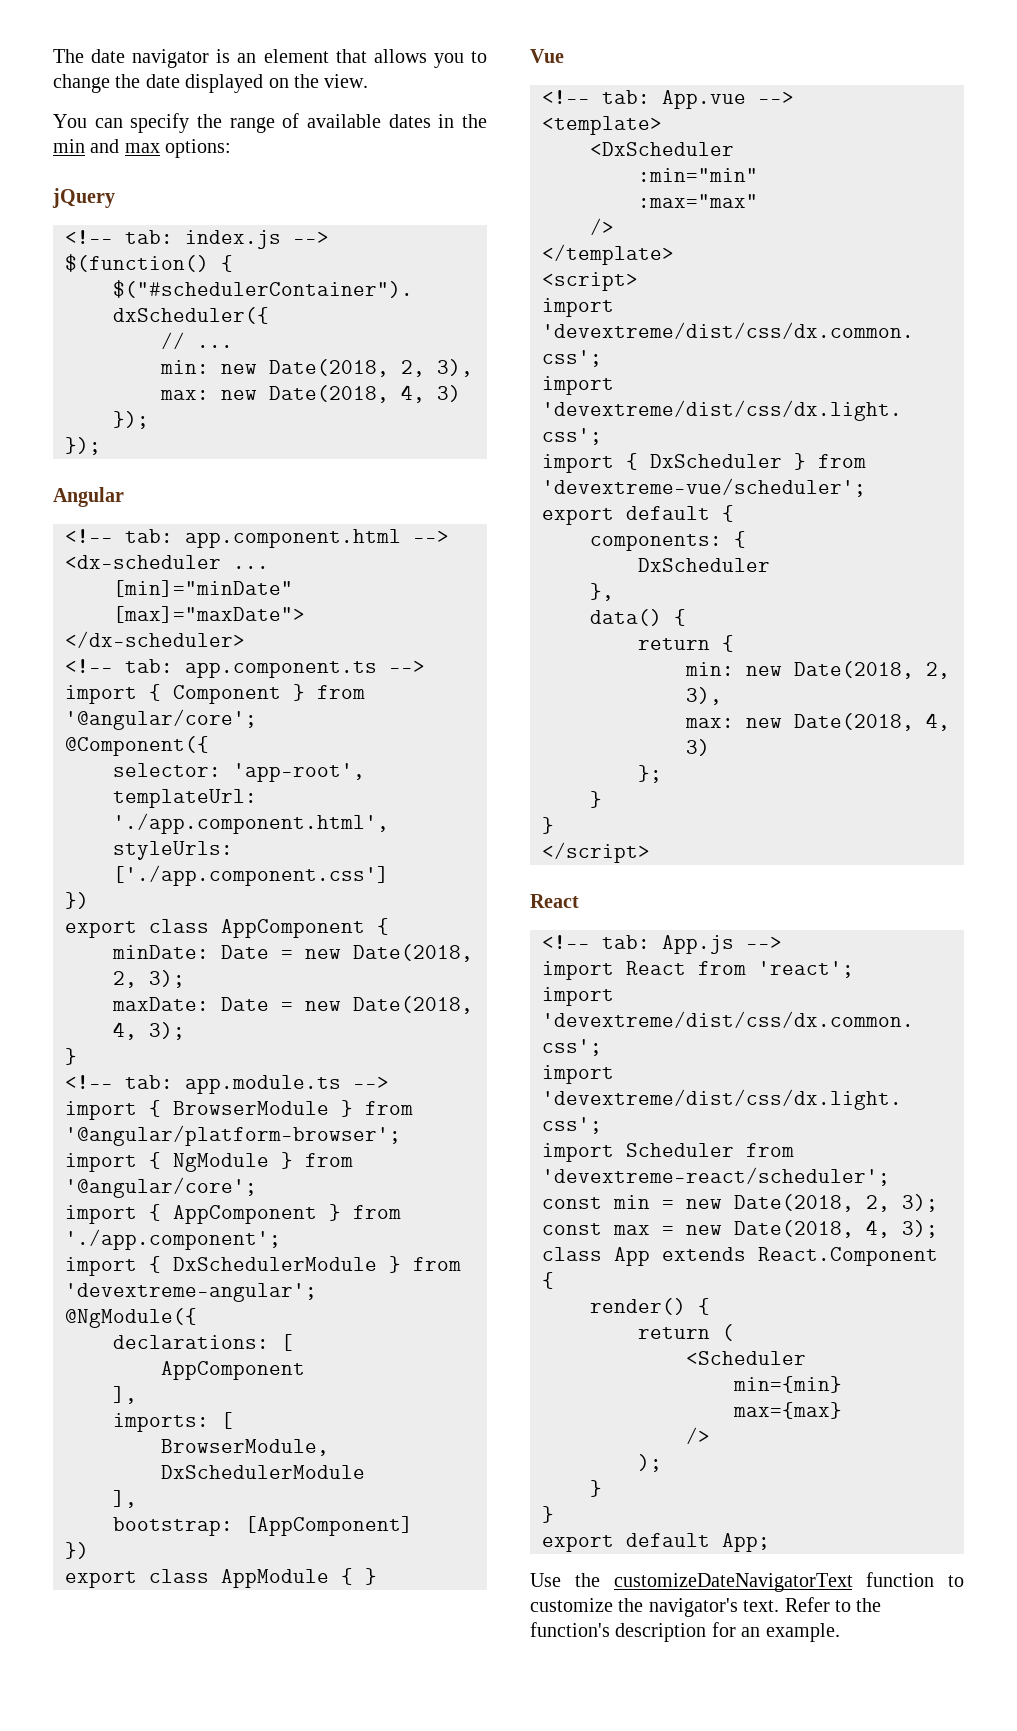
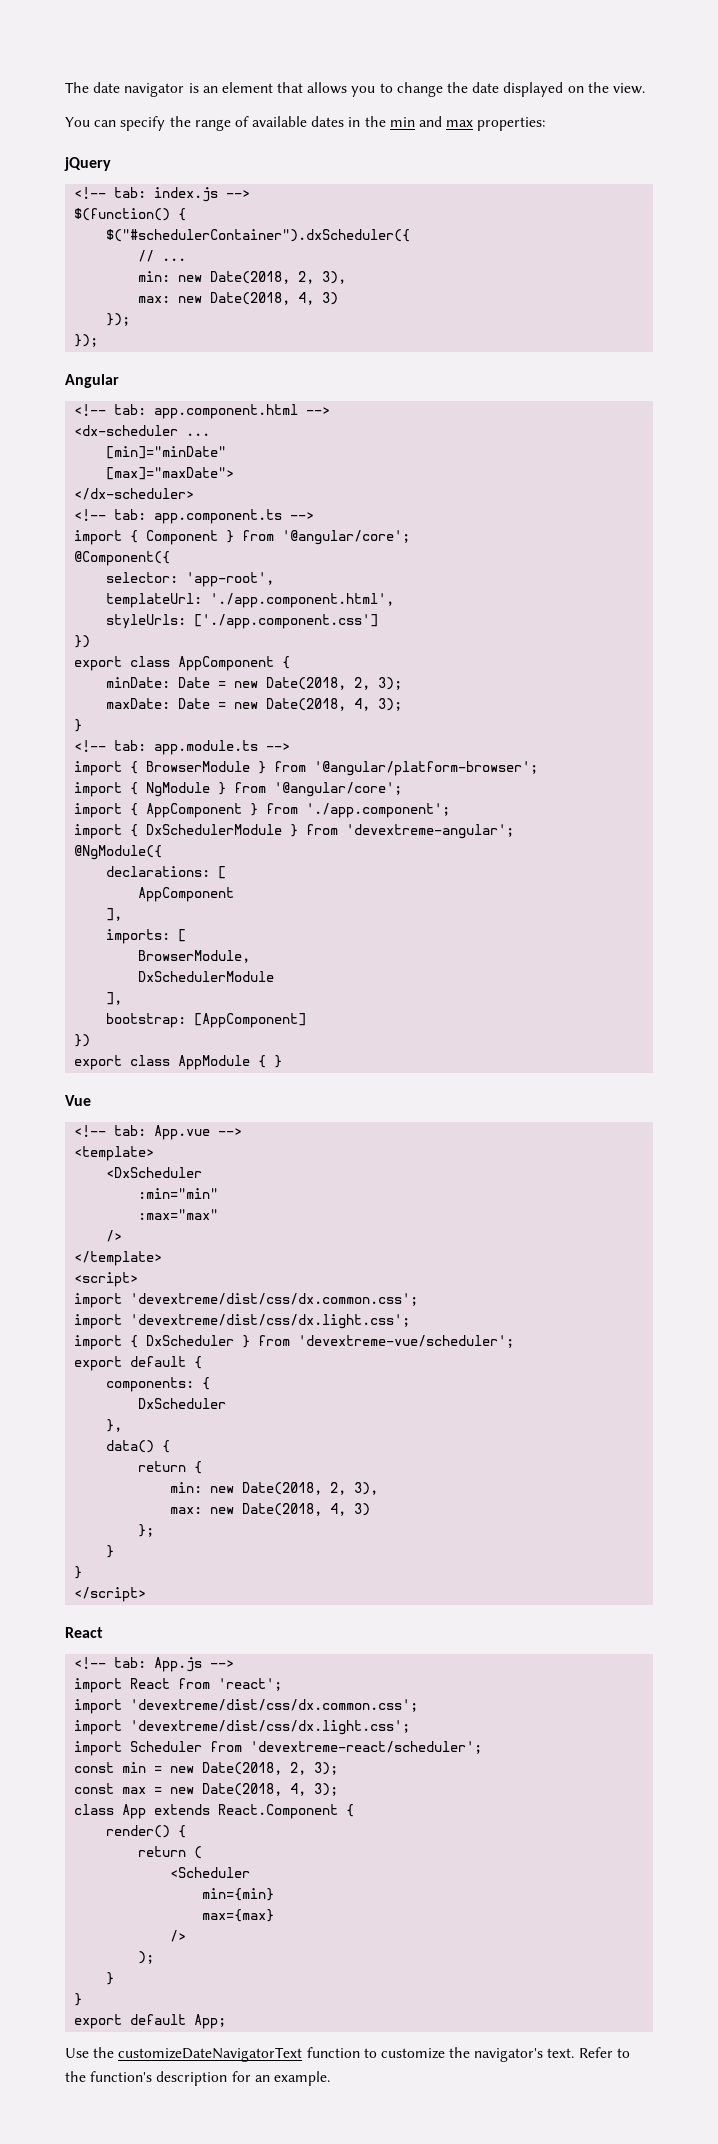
[165,139,232,158] options: -> [477,117,546,131] properties:

